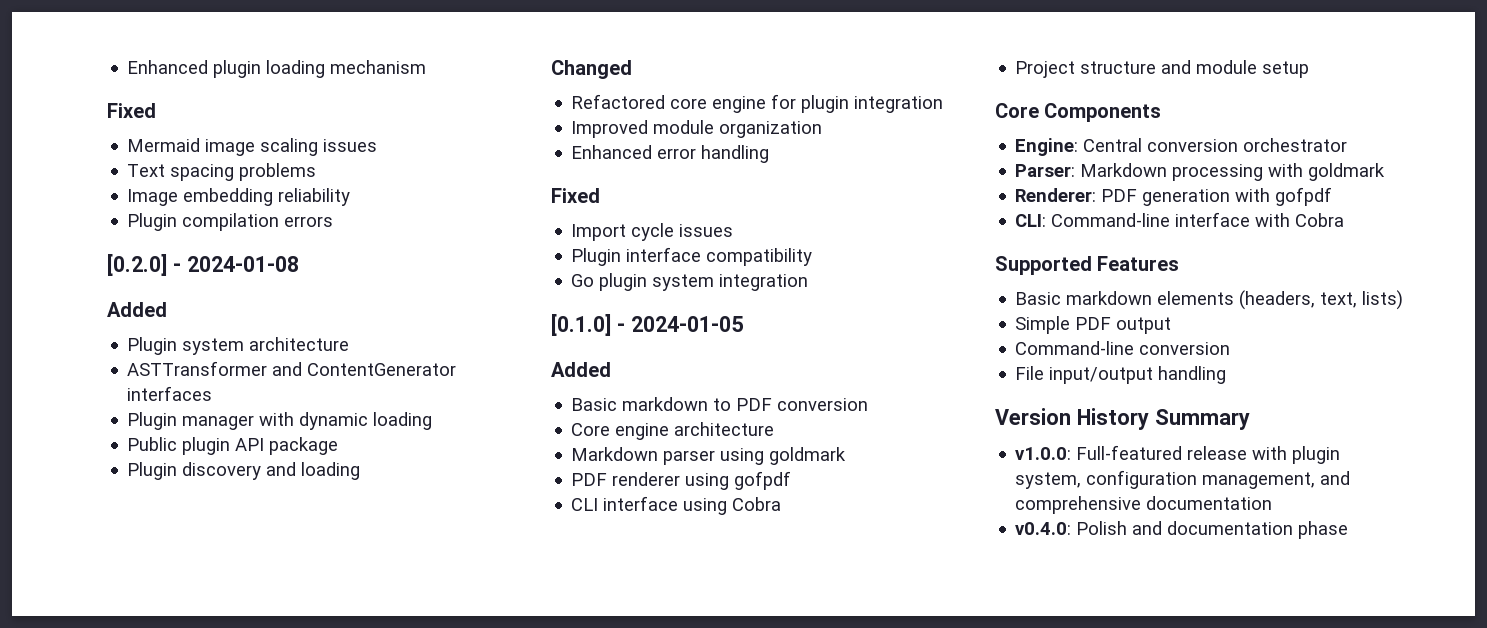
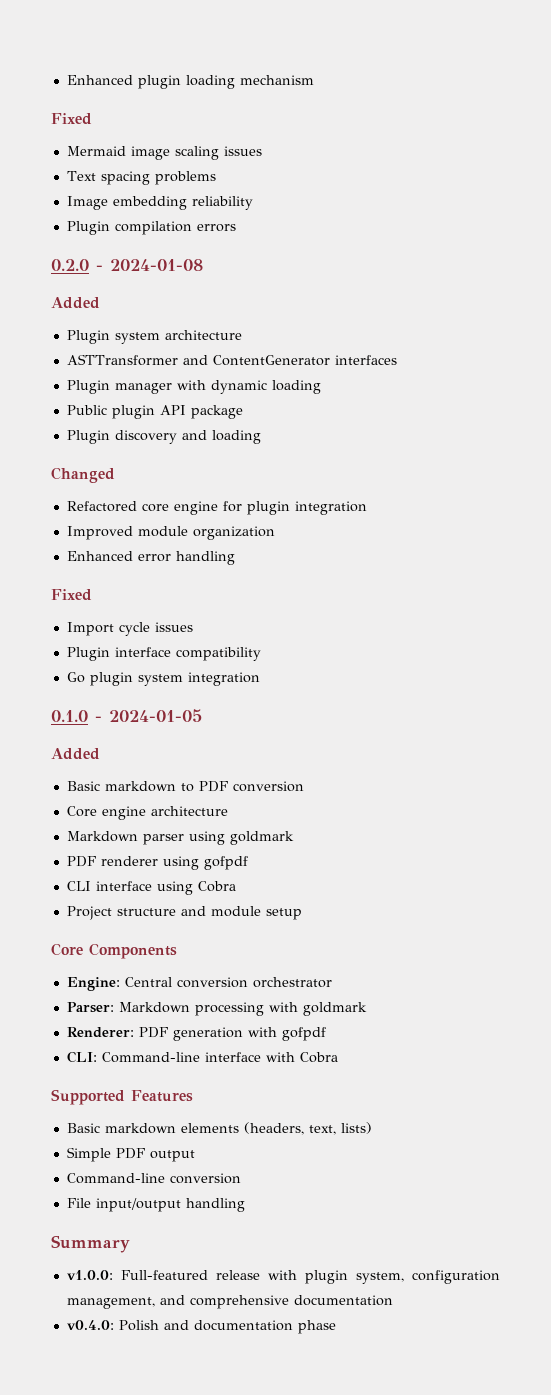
[107,254,167,276] [0.2.0] -> [51,259,89,271] 0.2.0
[551,314,611,336] [0.1.0] -> [51,710,88,722] 0.1.0
[995,408,1149,430] Version History -> (245, 1205) none

